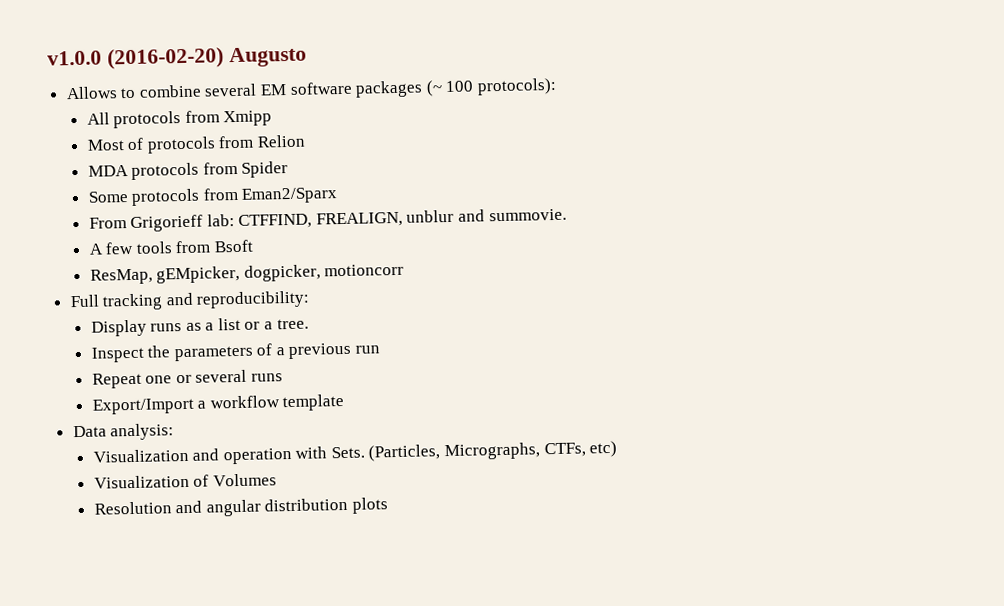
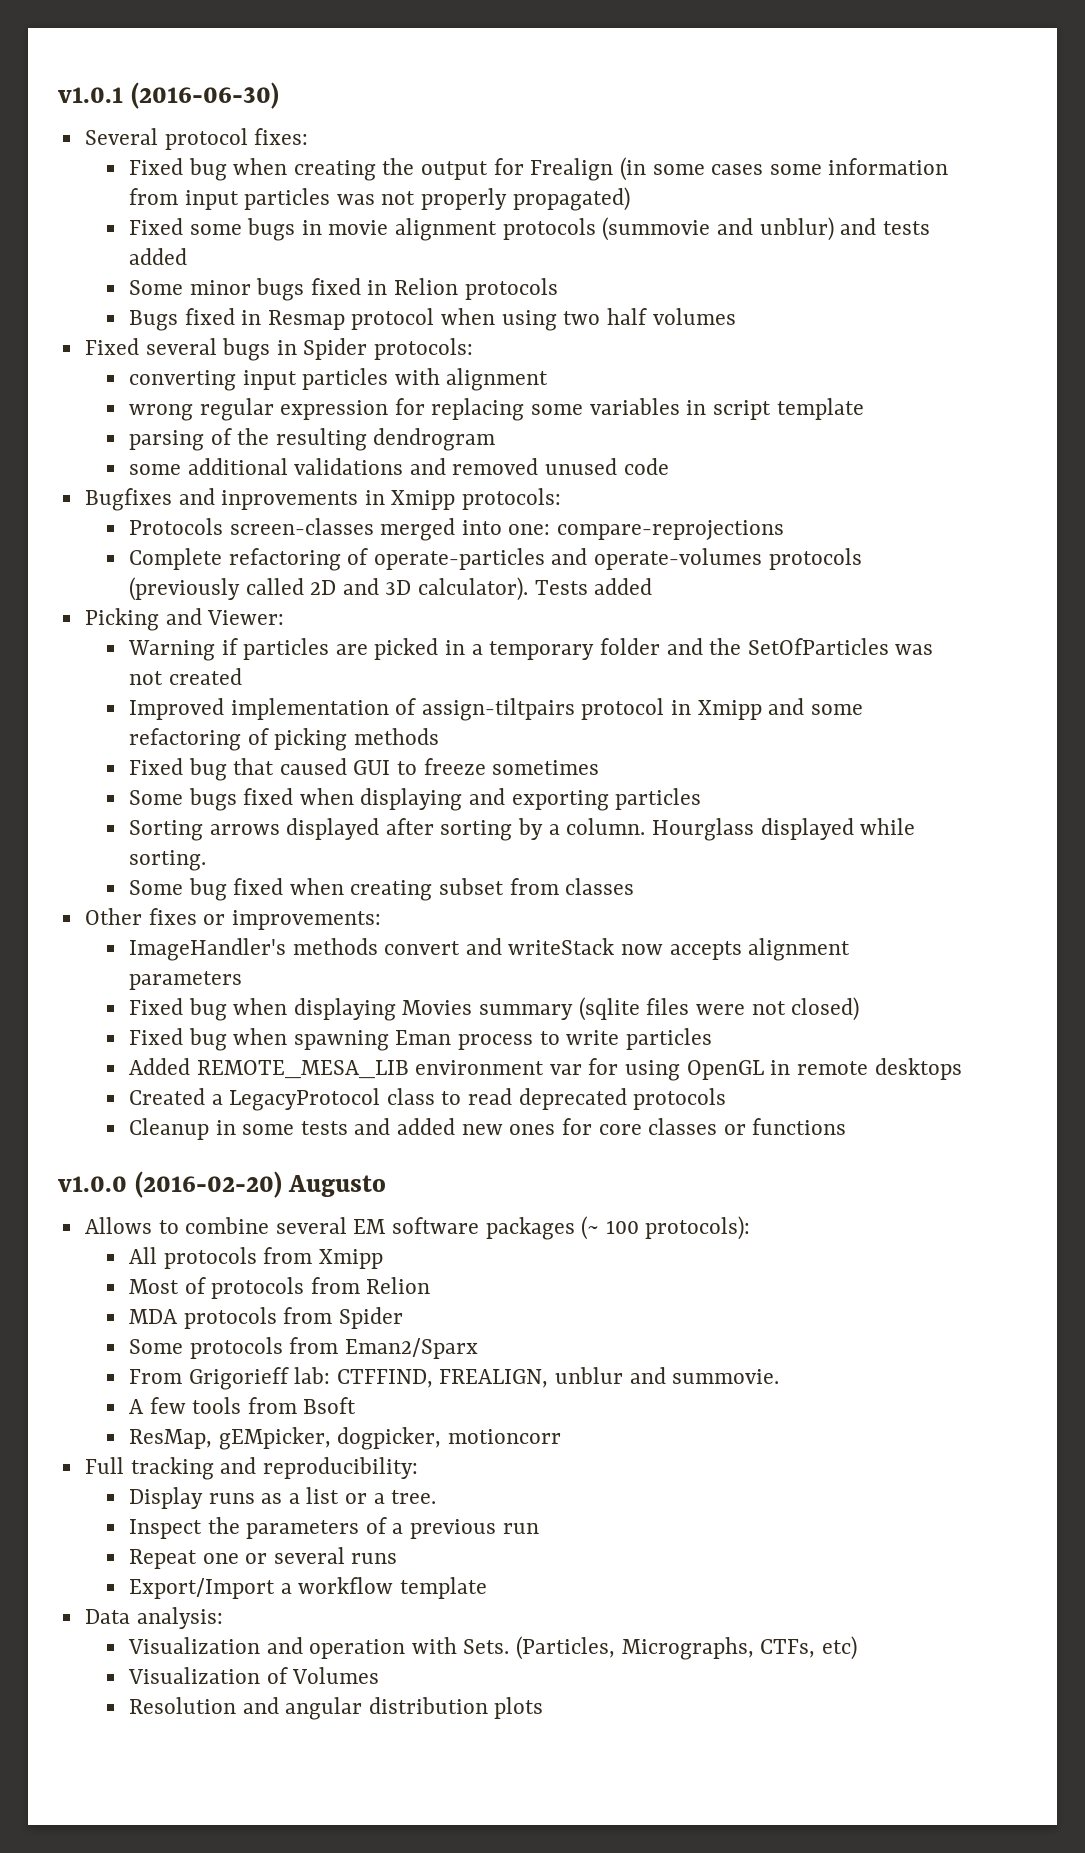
(47, 58) none -> [58,82,279,109] [84,128,309,150] [128,157,949,181] [128,187,630,211] [128,217,930,241] [128,248,187,265] [128,278,558,301] [128,308,736,331] [84,338,474,361] [128,368,549,391] [128,398,864,421] [128,428,496,451] [128,458,669,475] [84,488,562,511] [128,518,785,541] [128,548,862,571] [128,577,653,601] [84,608,285,631] [127,638,934,661] [128,668,242,685] [128,698,863,721] [128,728,439,751] [128,758,600,781] [128,788,702,811] [128,818,916,841] [128,850,206,871] [128,878,635,901] [84,908,381,930] [128,938,851,961] [128,971,242,990] [128,997,860,1021] [128,1028,712,1051] [128,1058,962,1081] [128,1088,727,1111] [128,1118,847,1140] v1.0.1 (2016-06-30) // Several protocol fixes: // Fixed bug when creating the output for Frealign (in some cases some information from input particles was not properly propagated) // Fixed some bugs in movie alignment protocols (summovie and unblur) and tests added // Some minor bugs fixed in Relion protocols // Bugs fixed in Resmap protocol when using two half volumes // Fixed several bugs in Spider protocols: // converting input particles with alignment // wrong regular expression for replacing some variables in script template // parsing of the resulting dendrogram // some additional validations and removed unused code // Bugfixes and inprovements in Xmipp protocols: // Protocols screen-classes merged into one: compare-reprojections // Complete refactoring of operate-particles and operate-volumes protocols (previously called 2D and 3D calculator). Tests added // Picking and Viewer: // Warning if particles are picked in a temporary folder and the SetOfParticles was not created // Improved implementation of assign-tiltpairs protocol in Xmipp and some refactoring of picking methods // Fixed bug that caused GUI to freeze sometimes // Some bugs fixed when displaying and exporting particles // Sorting arrows displayed after sorting by a column. Hourglass displayed while sorting. // Some bug fixed when creating subset from classes // Other fixes or improvements: // ImageHandler's methods convert and writeStack now accepts alignment parameters // Fixed bug when displaying Movies summary (sqlite files were not closed) // Fixed bug when spawning Eman process to write particles // Added REMOTE_MESA_LIB environment var for using OpenGL in remote desktops // Created a LegacyProtocol class to read deprecated protocols // Cleanup in some tests and added new ones for core classes or functions //

